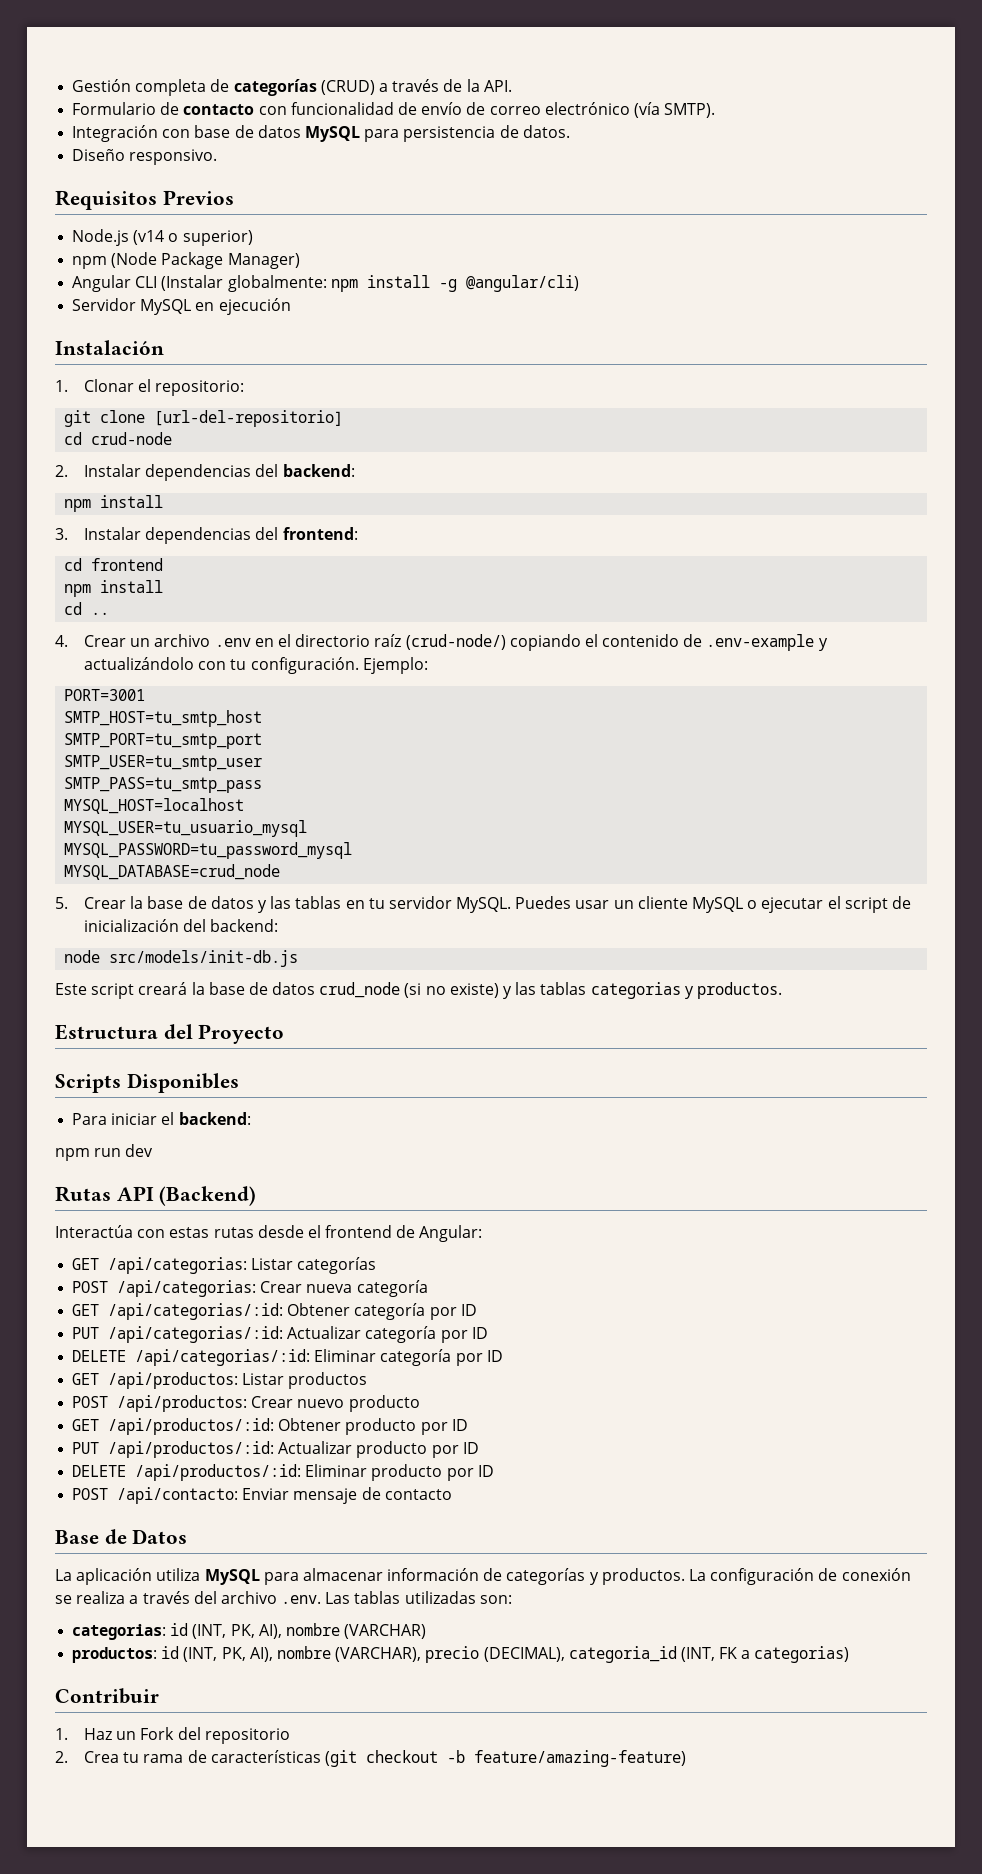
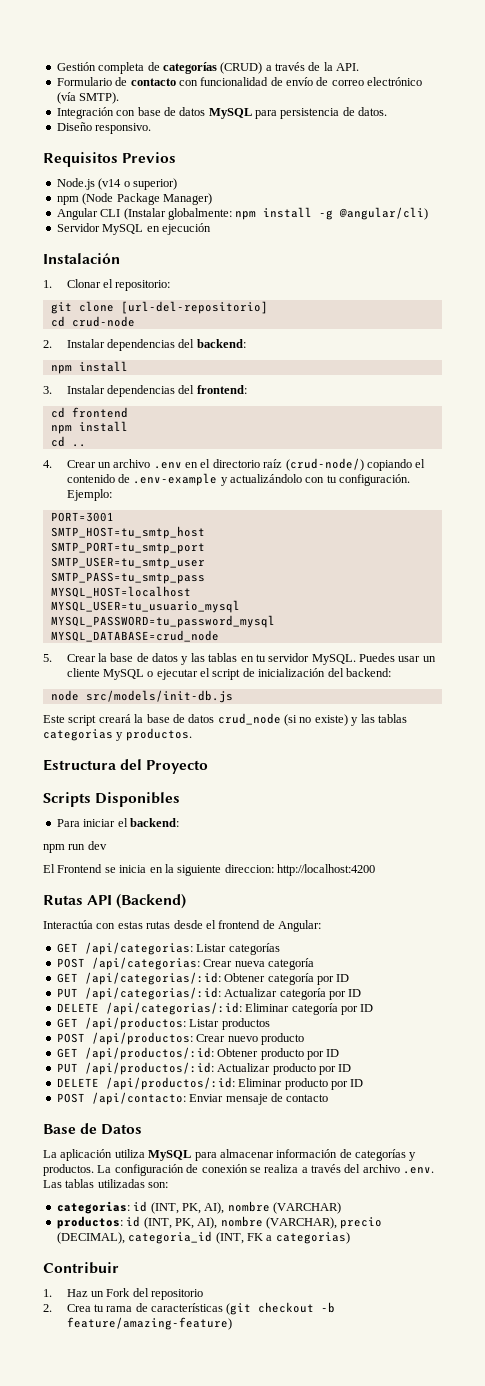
(154, 1150) none -> [43,864,375,876] // El Frontend se inicia en la siguiente direccion: http://localhost:4200

